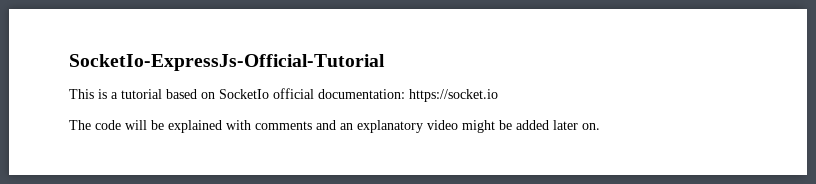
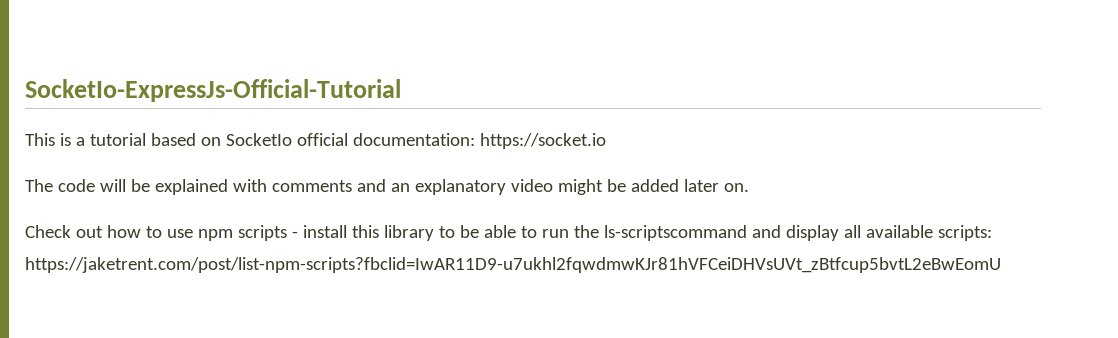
(600, 126) none -> [25,225,992,241] [25,257,1001,273] // Check out how to use npm scripts - install this library to be able to run the ls-scriptscommand and display all available scripts: https://jaketrent.com/post/list-npm-scripts?fbclid=IwAR11D9-u7ukhl2fqwdmwKJr81hVFCeiDHVsUVt_zBtfcup5bvtL2eBwEomU

